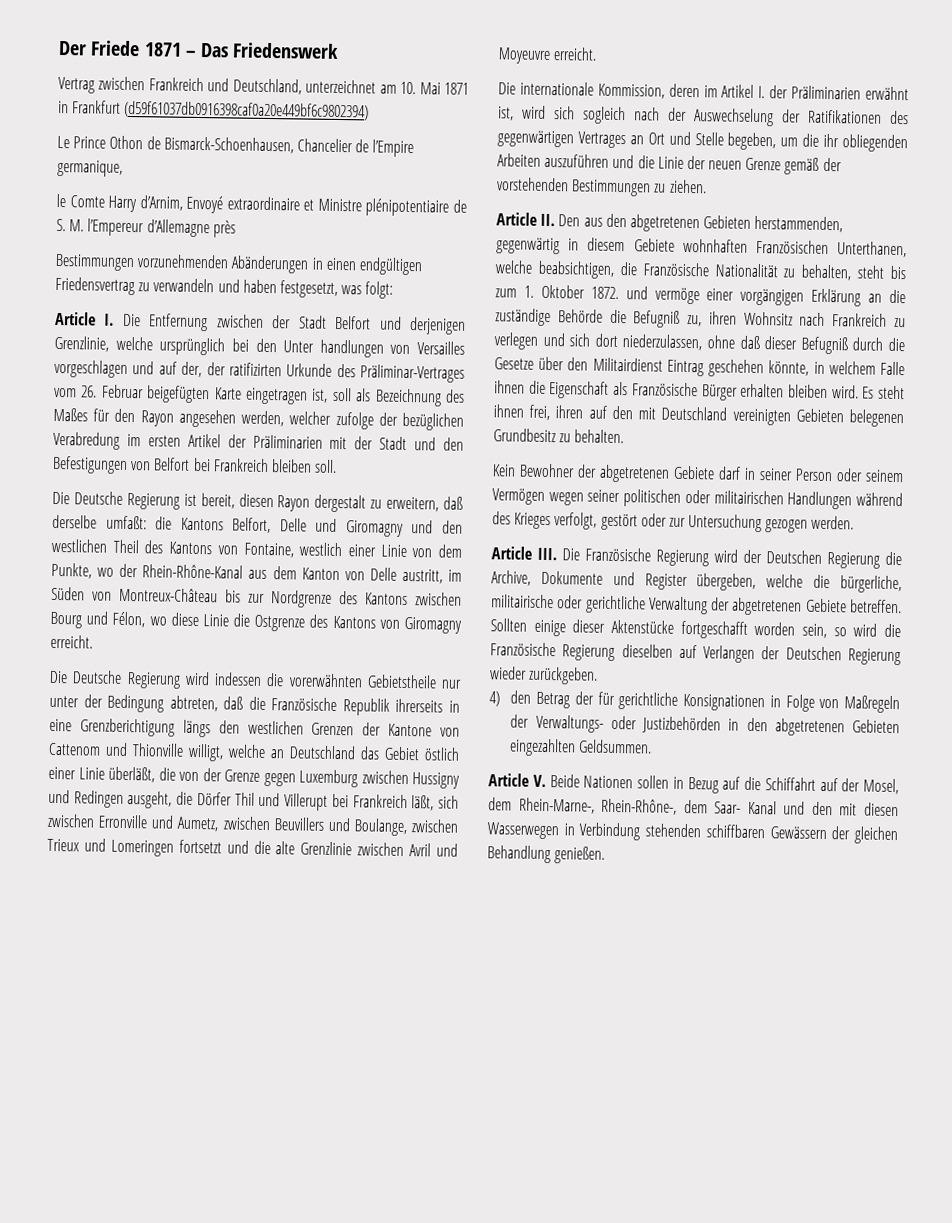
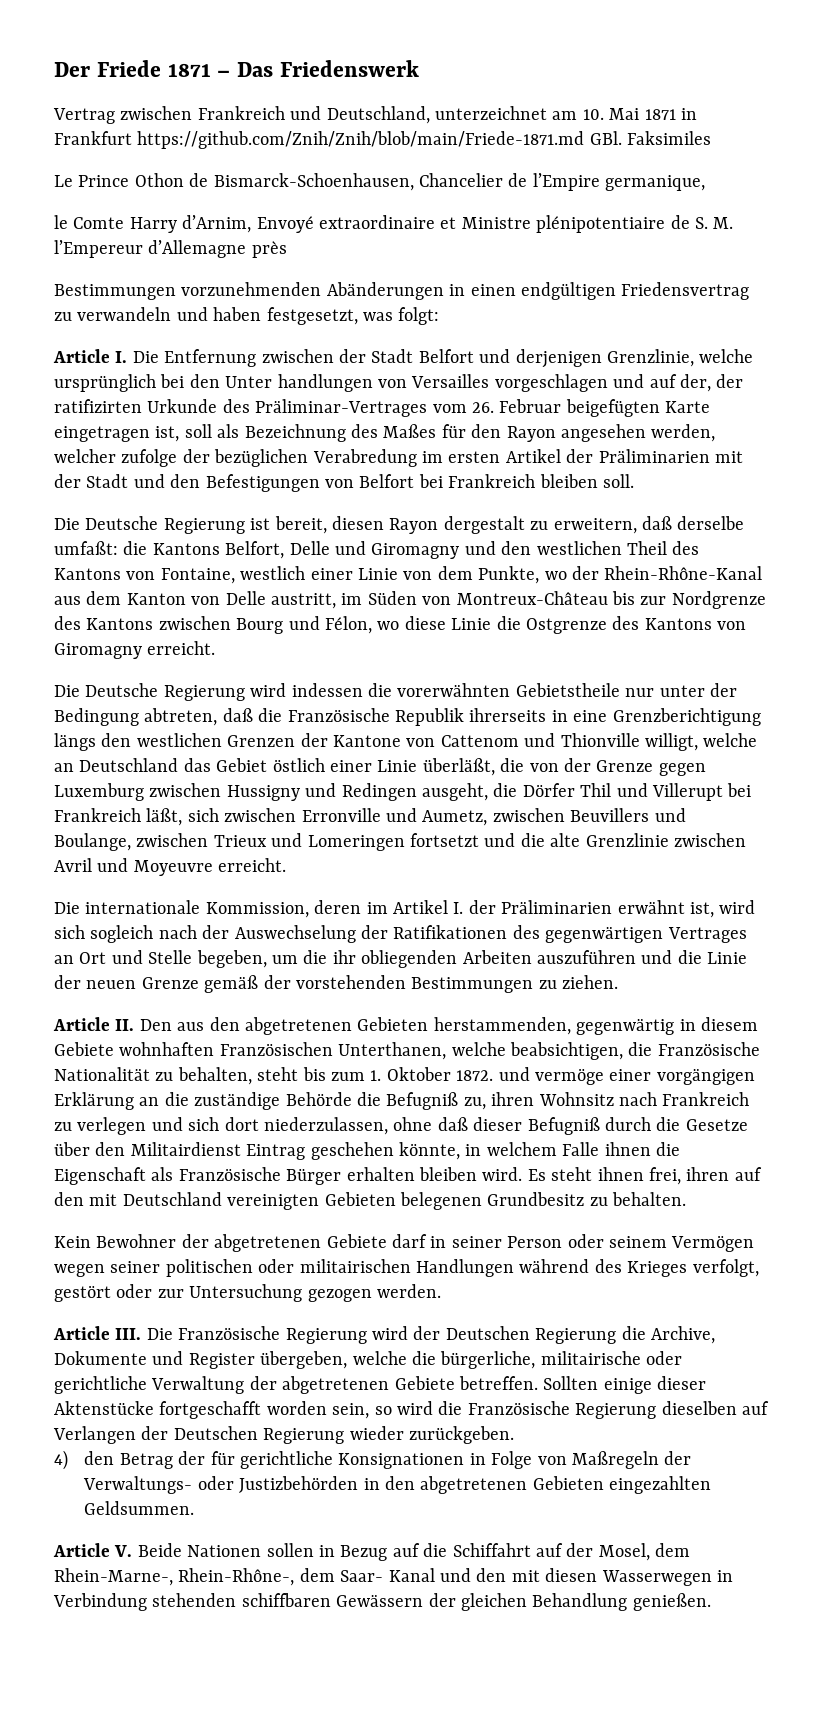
[124,100,370,121] (d59f61037db0916398caf0a20e449bf6c9802394) -> [137,131,712,149] https://github.com/Znih/Znih/blob/main/Friede-1871.md GBl. Faksimiles

